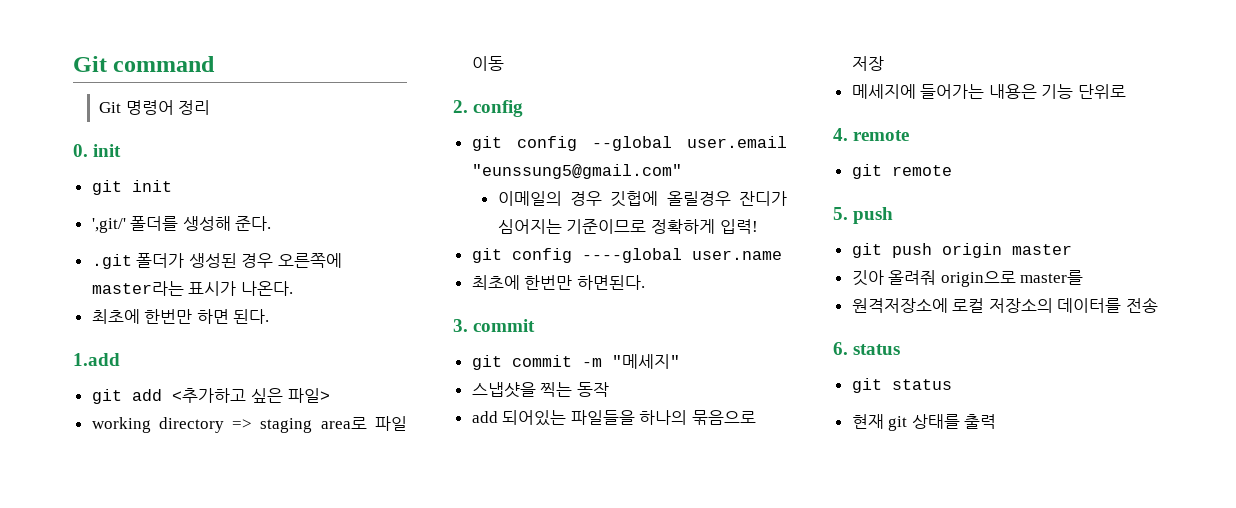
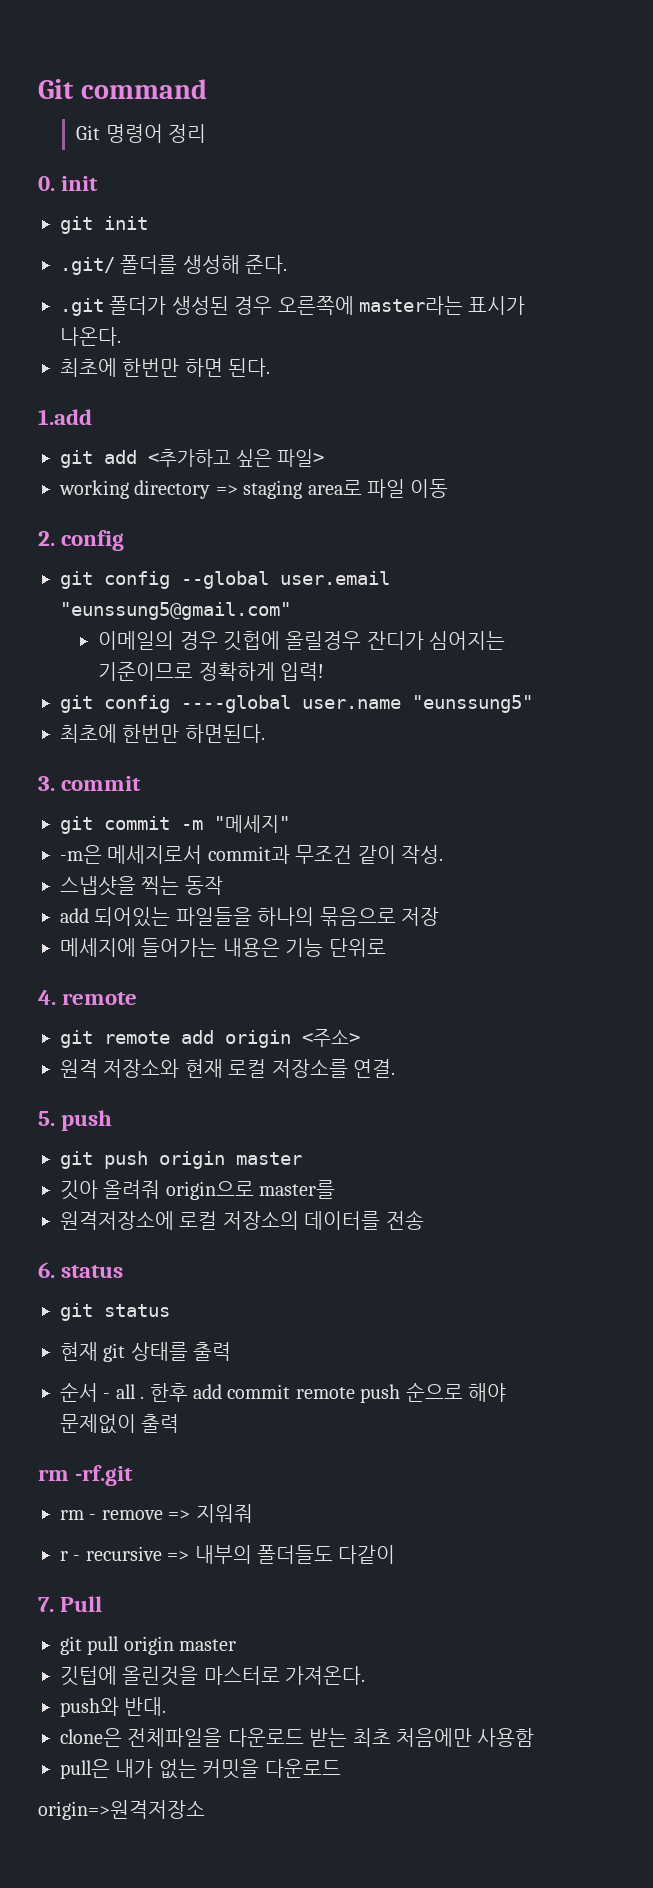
[91,218,126,233] ',git/' -> [60,257,115,275] .git/
(782, 255) none -> [412,695,533,713] "eunssung5"
(680, 361) none -> [60,845,443,864] // -m은 메세지로서 commit과 무조건 같이 작성.
(952, 170) none -> [181,1029,360,1048] [60,1059,395,1078] add origin <주소> // 원격 저장소와 현재 로컬 저장소를 연결.
(997, 421) none -> [60,1382,506,1403] [60,1414,180,1434] [38,1465,134,1486] [60,1504,253,1523] [60,1545,396,1564] [38,1596,103,1612] [60,1636,237,1655] [60,1666,366,1686] [60,1697,167,1717] [60,1728,535,1747] [60,1759,341,1779] [38,1800,205,1820] // 순서 - all . 한후 add commit remote push 순으로 해야 문제없이 출력 // rm -rf.git // rm - remove => 지워줘 // r - recursive => 내부의 폴더들도 다같이 // 7. Pull // git pull origin master // 깃텁에 올린것을 마스터로 가져온다. // push와 반대. // clone은 전체파일을 다운로드 받는 최초 처음에만 사용함 // pull은 내가 없는 커밋을 다운로드 // origin=>원격저장소

